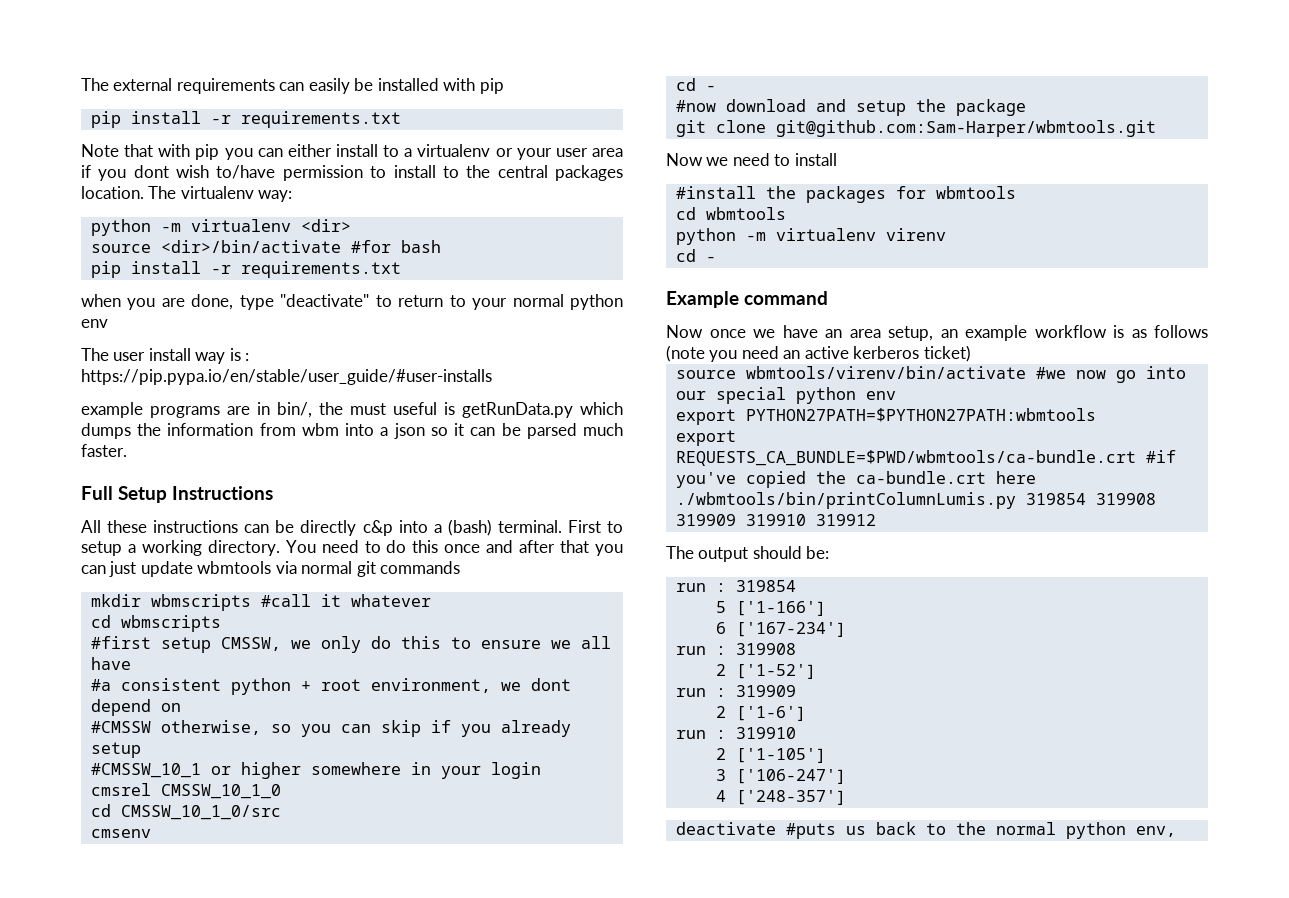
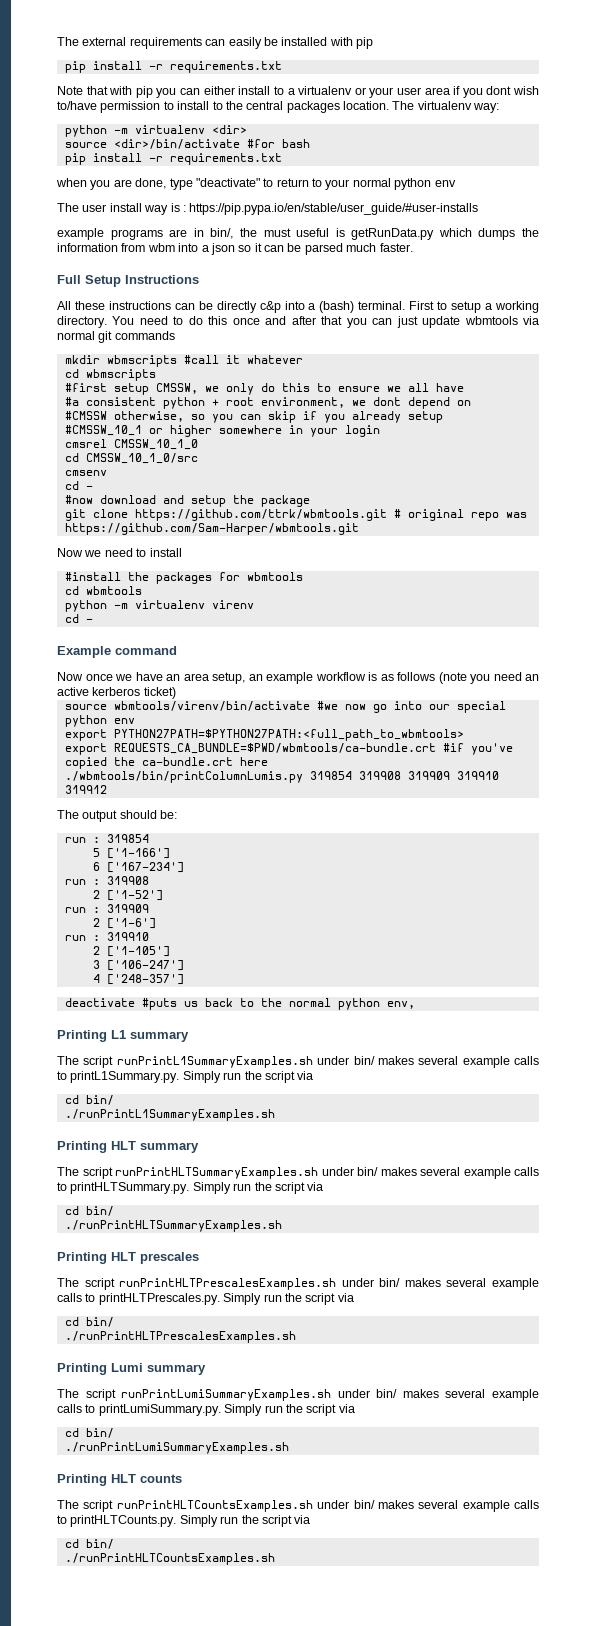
[775,120,1156,137] git@github.com:Sam-Harper/wbmtools.git -> [134,509,527,521] [64,523,359,535] https://github.com/ttrk/wbmtools.git # original repo was https://github.com/Sam-Harper/wbmtools.git
[745,408,1096,422] PYTHON27PATH=$PYTHON27PATH:wbmtools -> [113,729,464,741] PYTHON27PATH=$PYTHON27PATH:<full_path_to_wbmtools>
(1176, 831) none -> [57,1030,189,1042] [57,1056,539,1068] [57,1071,314,1083] [64,1095,114,1105] [64,1109,275,1121] [57,1141,199,1153] [57,1167,539,1179] [57,1182,324,1194] [64,1206,114,1216] [64,1220,282,1232] [57,1252,199,1264] [57,1278,539,1290] [57,1293,354,1305] [64,1317,114,1327] [64,1331,296,1343] [57,1363,206,1375] [57,1389,539,1401] [57,1404,355,1416] [64,1428,114,1438] [64,1442,289,1454] [57,1474,182,1486] [57,1500,539,1512] [57,1515,311,1527] [64,1539,114,1549] [64,1553,275,1565] // Printing L1 summary // The script runPrintL1SummaryExamples.sh under bin/ makes several example calls to printL1Summary.py. Simply run the script via // cd bin/ // ./runPrintL1SummaryExamples.sh // Printing HLT summary // The script runPrintHLTSummaryExamples.sh under bin/ makes several example calls to printHLTSummary.py. Simply run the script via // cd bin/ // ./runPrintHLTSummaryExamples.sh // Printing HLT prescales // The script runPrintHLTPrescalesExamples.sh under bin/ makes several example calls to printHLTPrescales.py. Simply run the script via // cd bin/ // ./runPrintHLTPrescalesExamples.sh // Printing Lumi summary // The script runPrintLumiSummaryExamples.sh under bin/ makes several example calls to printLumiSummary.py. Simply run the script via // cd bin/ // ./runPrintLumiSummaryExamples.sh // Printing HLT counts // The script runPrintHLTCountsExamples.sh under bin/ makes several example calls to printHLTCounts.py. Simply run the script via // cd bin/ // ./runPrintHLTCountsExamples.sh

